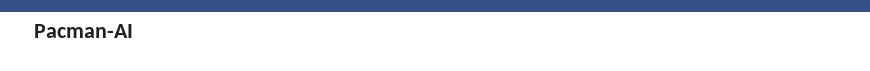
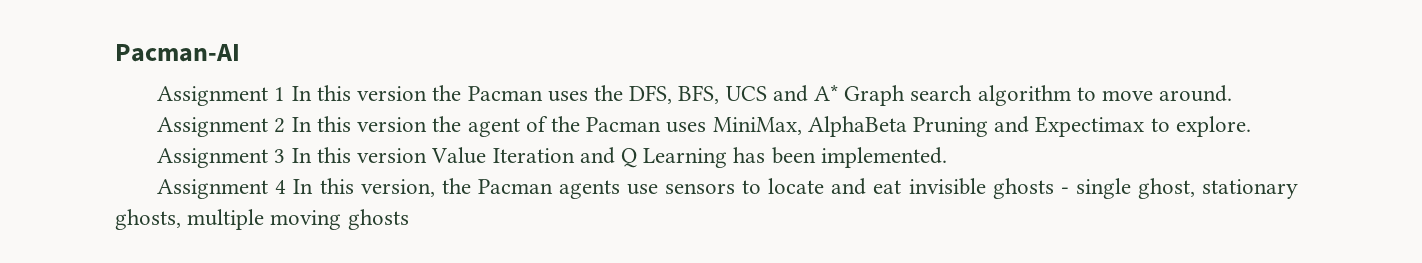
(133, 31) none -> [157,84,1233,106] [157,116,1251,137] [157,147,947,168] [157,178,1298,199] [115,209,409,230] // Assignment 1 In this version the Pacman uses the DFS, BFS, UCS and A* Graph search algorithm to move around. // Assignment 2 In this version the agent of the Pacman uses MiniMax, AlphaBeta Pruning and Expectimax to explore. // Assignment 3 In this version Value Iteration and Q Learning has been implemented. // Assignment 4 In this version, the Pacman agents use sensors to locate and eat invisible ghosts - single ghost, stationary ghosts, multiple moving ghosts

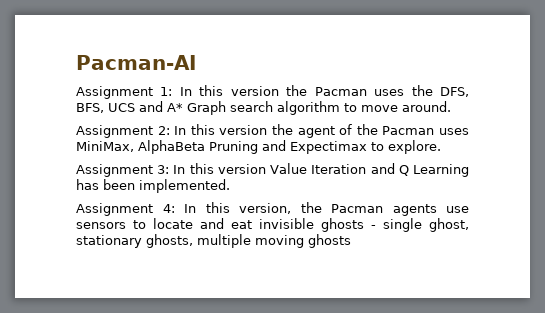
[274,87,286,101] 1 -> [160,87,173,96] 1:
[274,118,286,133] 2 -> [157,126,170,135] 2:
[274,149,286,163] 3 -> [157,165,170,174] 3:
[275,180,287,194] 4 -> [162,204,175,213] 4:

